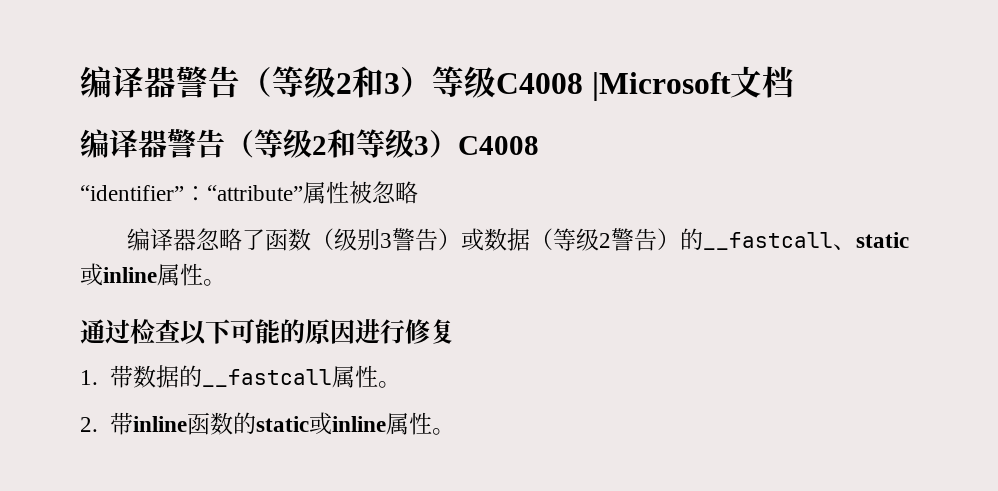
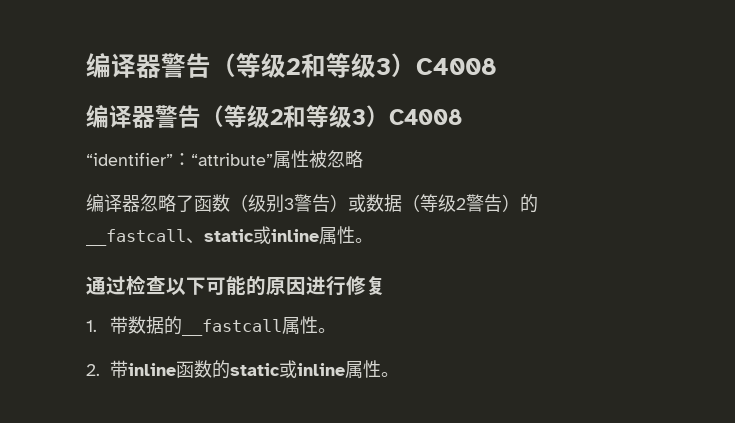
[80,66,794,101] 编译器警告（等级2和3）等级C4008 |Microsoft文档 -> [86,53,497,78] 编译器警告（等级2和等级3）C4008

